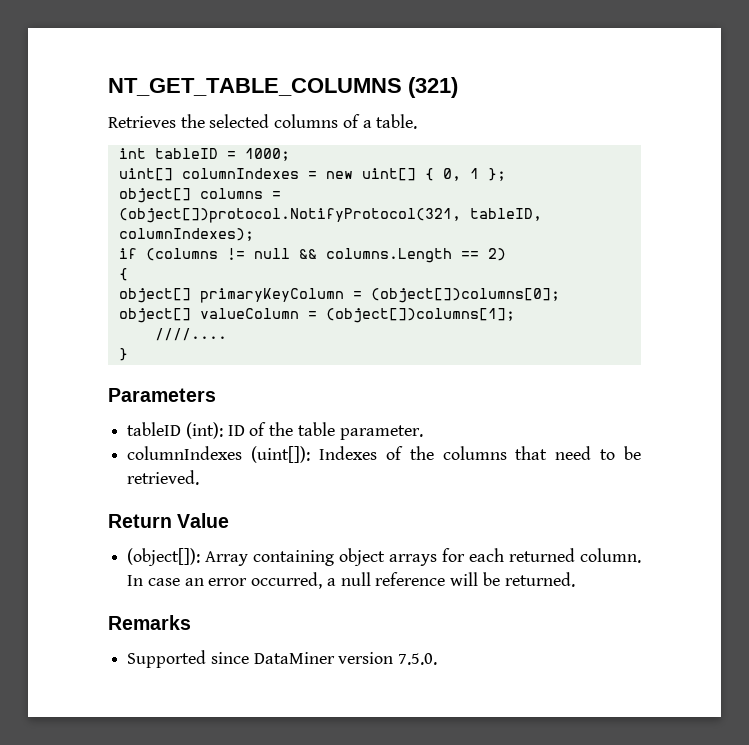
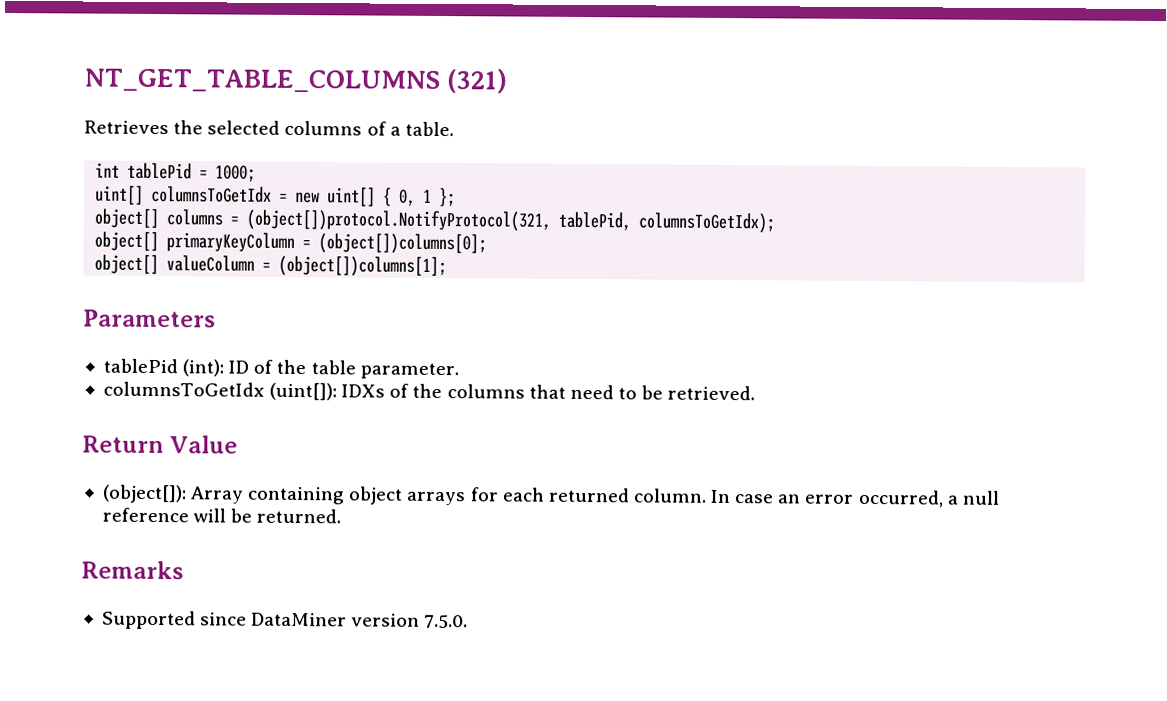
[154,148,218,159] tableID -> [127,162,193,180] tablePid
[181,168,299,179] columnIndexes -> [151,185,273,203] columnsToGetIdx
[469,208,542,221] [118,228,254,241] [118,248,506,263] [118,268,128,281] tableID, columnIndexes); // if (columns != null && columns.Length == 2) // { -> [558,211,776,234] tablePid, columnsToGetIdx);
[154,328,227,341] [118,348,128,361] // ////.... // } -> (448, 266) none
[127,422,182,436] tableID -> [102,358,178,374] tablePid
[127,446,377,463] columnIndexes (uint[]): Indexes -> [102,381,386,401] columnsToGetIdx (uint[]): IDXs

